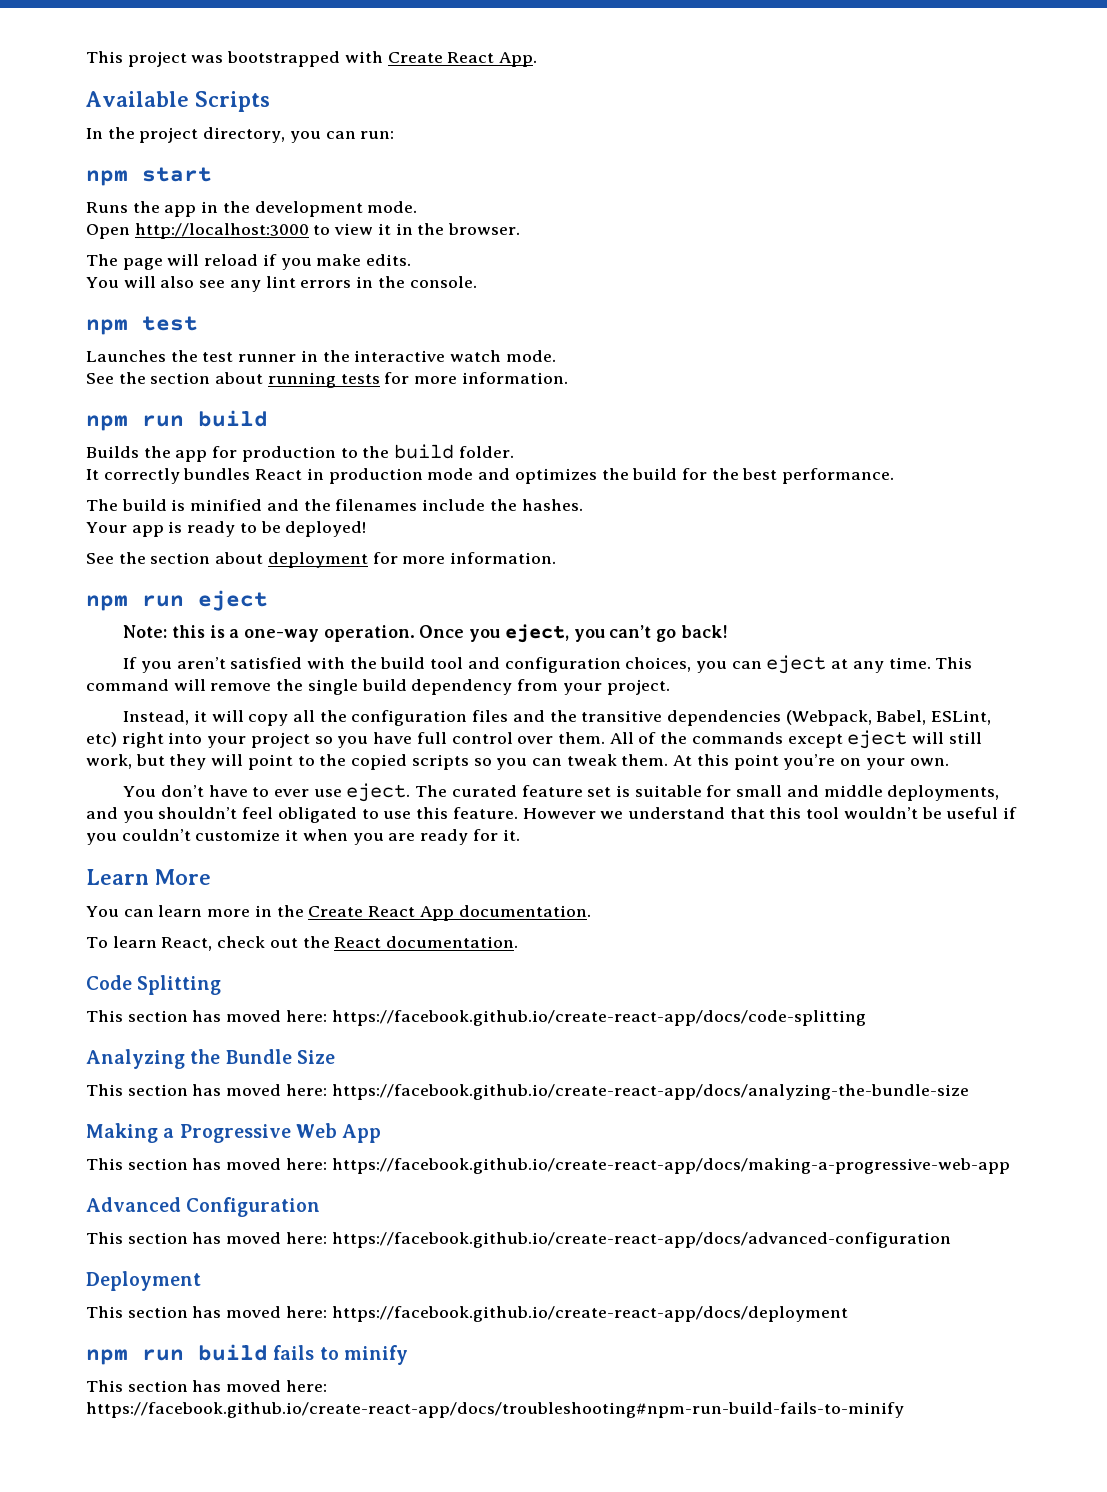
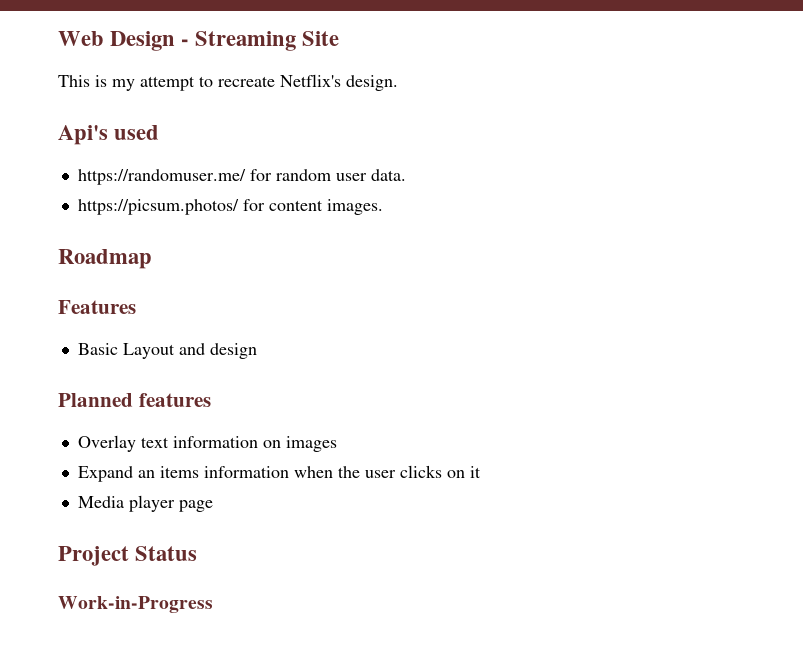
[86,51,538,67] [86,91,270,112] [86,127,395,143] [86,167,212,186] [86,201,418,217] [86,223,521,239] [86,254,412,270] [86,276,477,292] [86,316,198,335] [86,350,556,362] [86,372,568,388] [86,410,268,431] [86,444,514,462] [86,468,895,484] [86,499,583,511] [86,521,367,537] [86,552,557,568] [86,590,268,611] [123,624,728,643] [123,655,973,674] [86,679,670,695] [123,710,992,726] [86,730,982,749] [86,754,949,770] [123,783,1000,802] [86,807,1018,823] [86,829,520,845] [86,869,211,885] [86,905,591,921] [86,936,519,951] [86,975,222,995] [86,1010,866,1026] [86,1049,335,1069] [86,1084,969,1100] [86,1123,382,1143] [86,1158,1010,1174] [86,1197,321,1217] [86,1232,951,1248] [86,1271,201,1291] [86,1306,848,1322] [86,1344,408,1365] [86,1380,327,1392] [86,1402,904,1418] This project was bootstrapped with Create React App. // Available Scripts // In the project directory, you can run: // npm start // Runs the app in the development mode. // Open http://localhost:3000 to view it in the browser. // The page will reload if you make edits. // You will also see any lint errors in the console. // npm test // Launches the test runner in the interactive watch mode. // See the section about running tests for more information. // npm run build // Builds the app for production to the build folder. // It correctly bundles React in production mode and optimizes the build for the best performance. // The build is minified and the filenames include the hashes. // Your app is ready to be deployed! // See the section about deployment for more information. // npm run eject // Note: this is a one-way operation. Once you eject, you can’t go back! // If you aren’t satisfied with the build tool and configuration choices, you can eject at any time. This command will remove the single build dependency from your project. // Instead, it will copy all the configuration files and the transitive dependencies (Webpack, Babel, ESLint, etc) right into your project so you have full control over them. All of the commands except eject will still work, but they will point to the copied scripts so you can tweak them. At this point you’re on your own. // You don’t have to ever use eject. The curated feature set is suitable for small and middle deployments, and you shouldn’t feel obligated to use this feature. However we understand that this tool wouldn’t be useful if you couldn’t customize it when you are ready for it. // Learn More // You can learn more in the Create React App documentation. // To learn React, check out the React documentation. // Code Splitting // This section has moved here: https://facebook.github.io/create-react-app/docs/code-splitting // Analyzing the Bundle Size // This section has moved here: https://facebook.github.io/create-react-app/docs/analyzing-the-bundle-size // Making a Progressive Web App // This section has moved here: https://facebook.github.io/create-react-app/docs/making-a-progressive-web-app // Advanced Configuration // This section has moved here: https://facebook.github.io/create-react-app/docs/advanced-configuration // Deployment // This section has moved here: https://facebook.github.io/create-react-app/docs/deployment // npm run build fails to minify // This section has moved here: https://facebook.github.io/create-react-app/docs/troubleshooting#npm-run-build-fails-to-minify -> [58,31,340,51] [58,74,398,91] [58,125,160,145] [77,169,406,185] [77,199,383,215] [58,249,152,269] [58,300,136,314] [77,343,257,359] [58,393,211,407] [77,435,337,452] [77,465,481,482] [77,495,213,512] [58,546,198,566] [58,596,213,613] Web Design - Streaming Site // This is my attempt to recreate Netflix's design. // Api's used // https://randomuser.me/ for random user data. // https://picsum.photos/ for content images. // Roadmap // Features // Basic Layout and design // Planned features // Overlay text information on images // Expand an items information when the user clicks on it // Media player page // Project Status // Work-in-Progress

